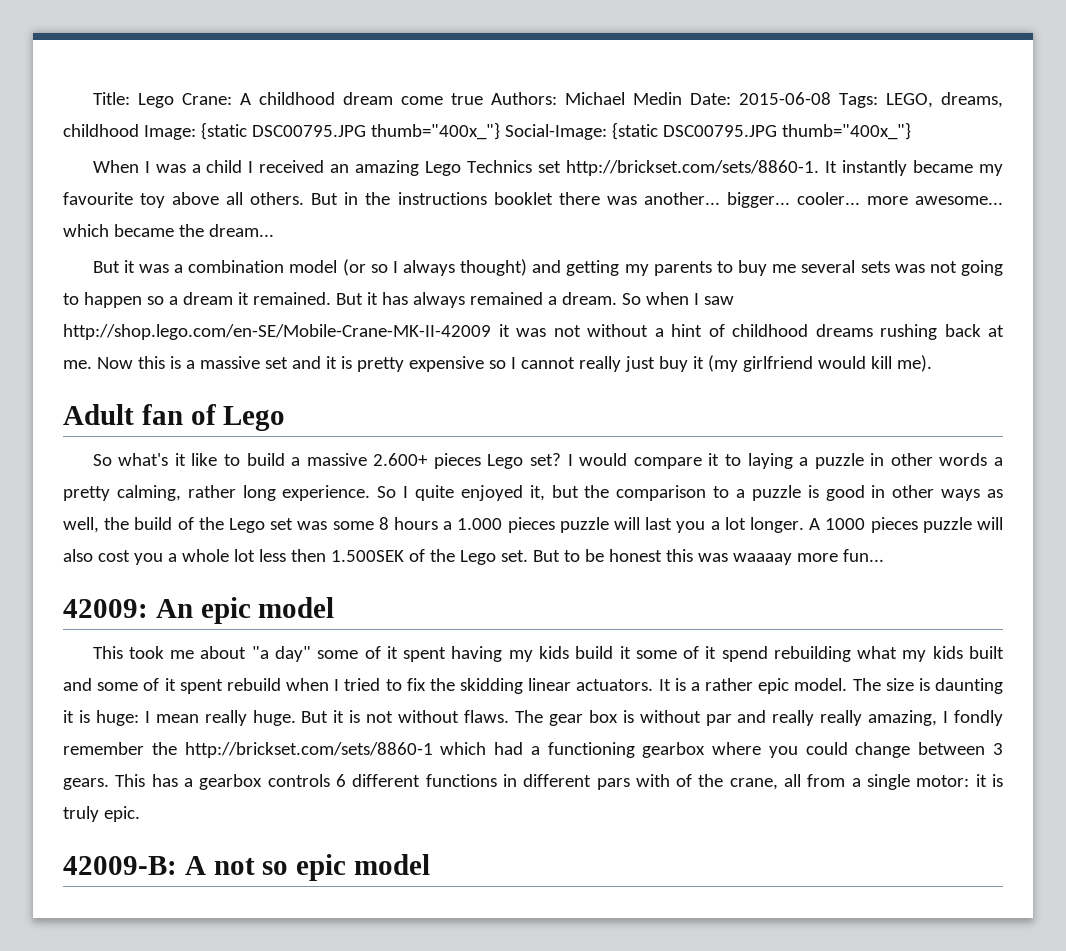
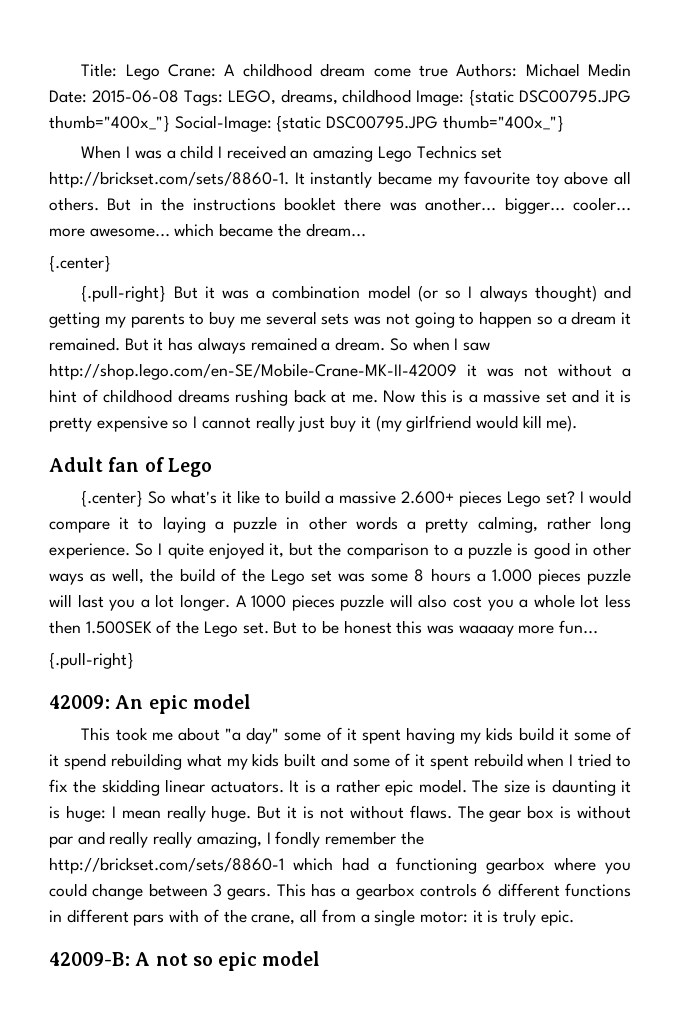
(274, 230) none -> [49,255,111,272] [81,285,167,302] {.center} // {.pull-right}
(286, 418) none -> [81,490,144,507] {.center}
(884, 555) none -> [49,652,134,669] // {.pull-right}

